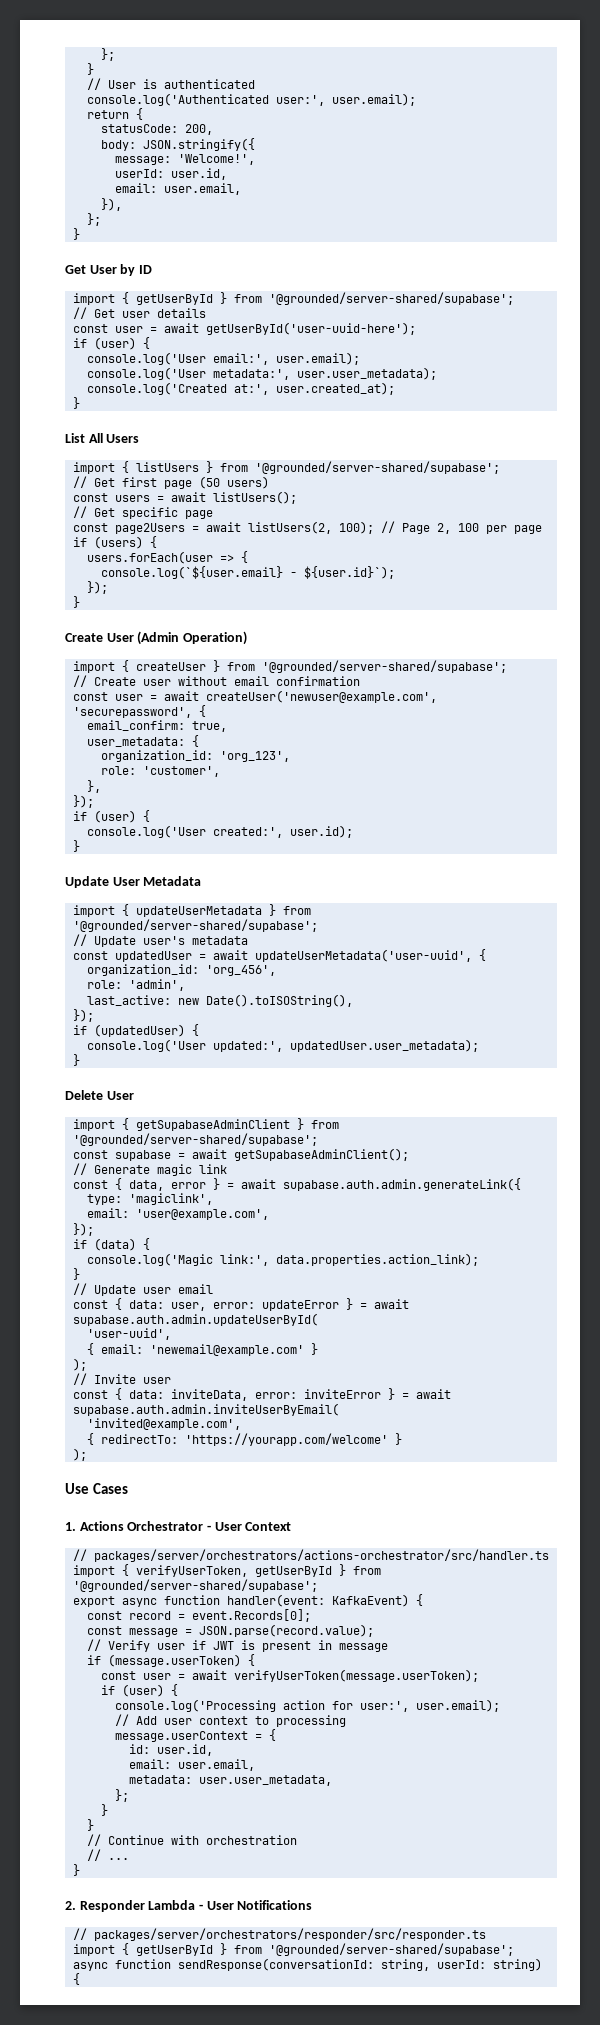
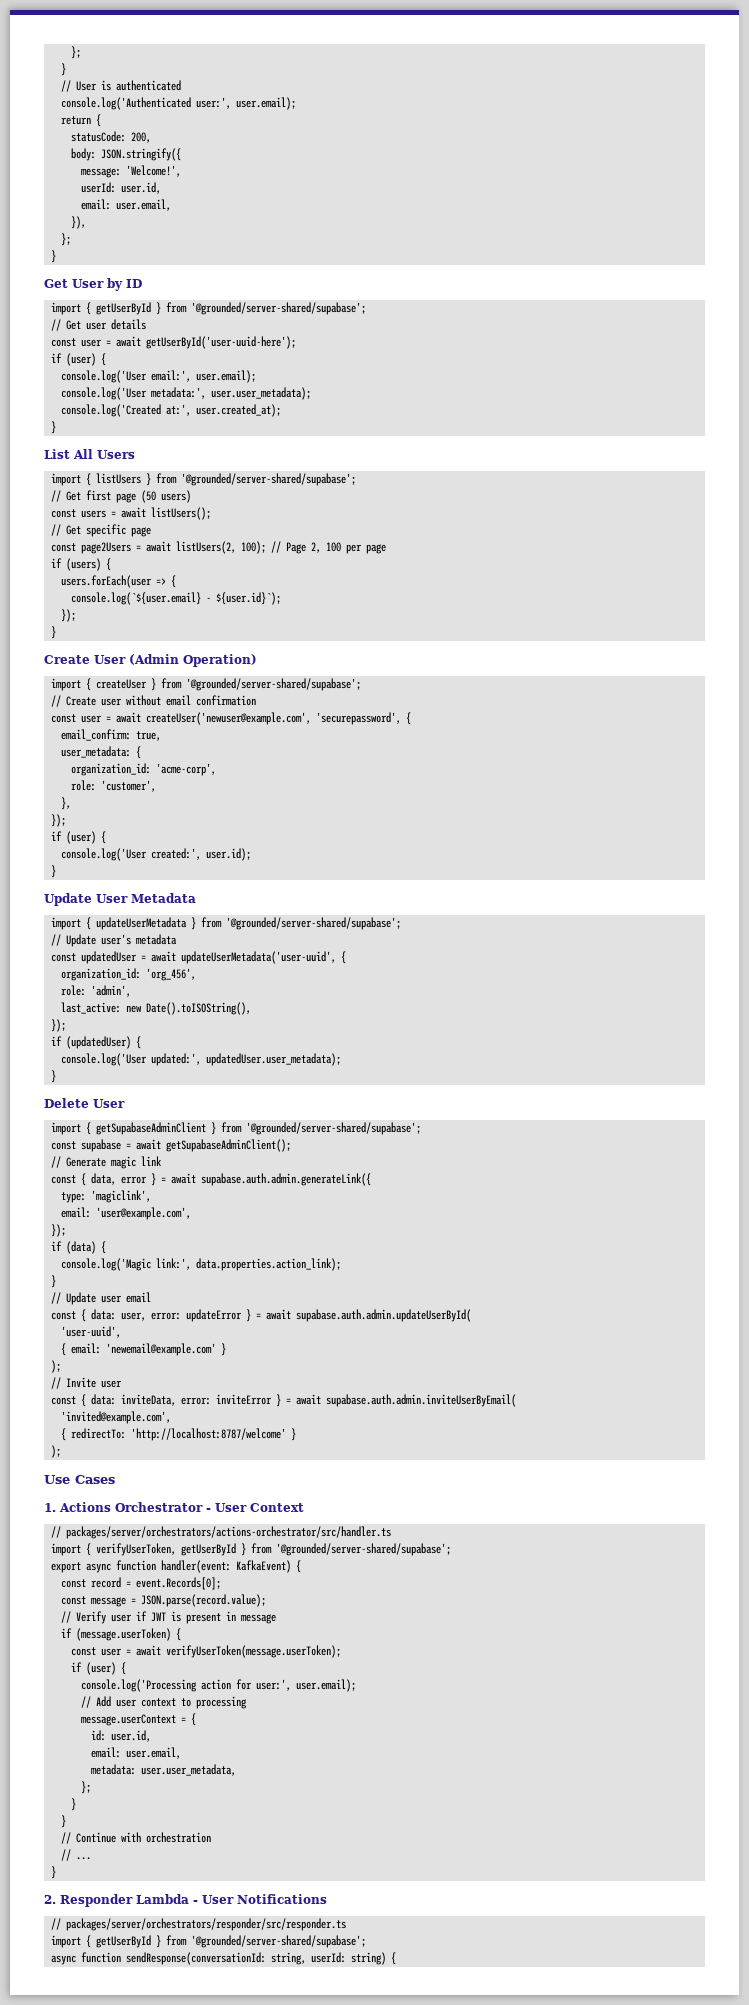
[219,751,290,762] 'org_123', -> [155,763,216,776] 'acme-corp',
[184,1433,388,1446] 'https://yourapp.com/welcome' -> [130,1428,286,1441] 'http://localhost:8787/welcome'

